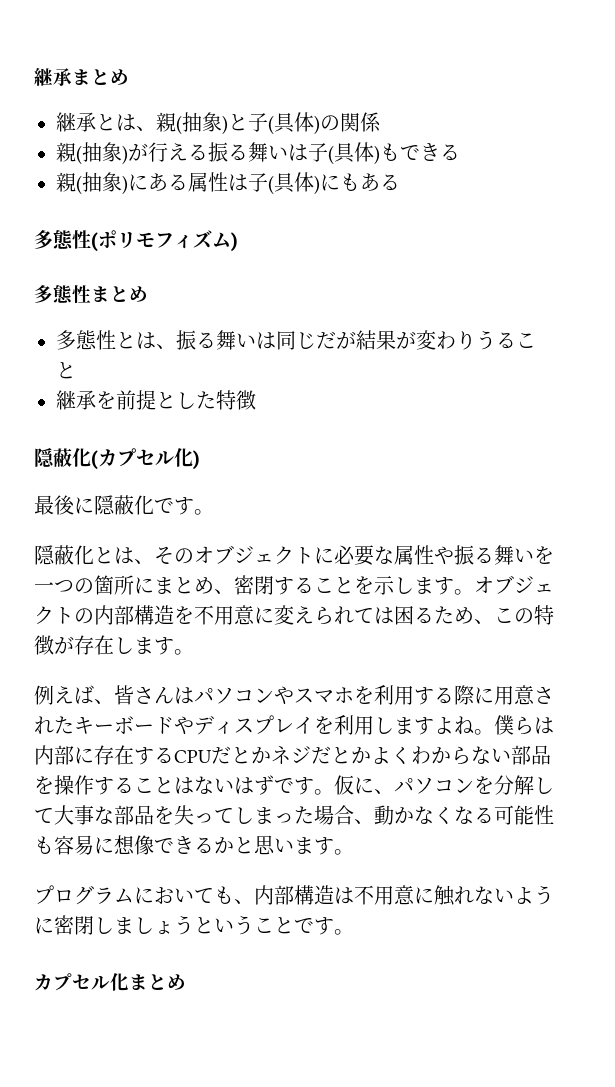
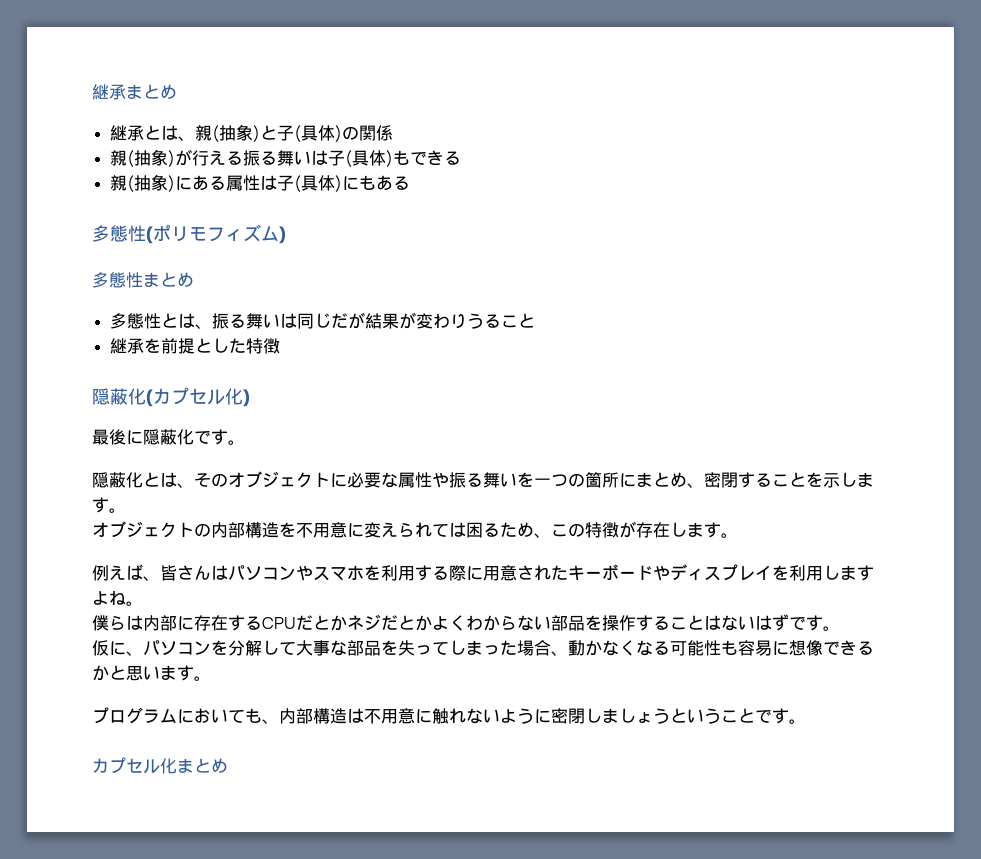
(474, 592) none -> (126, 510) //
(494, 732) none -> (143, 603) //
(334, 792) none -> (840, 628) //

